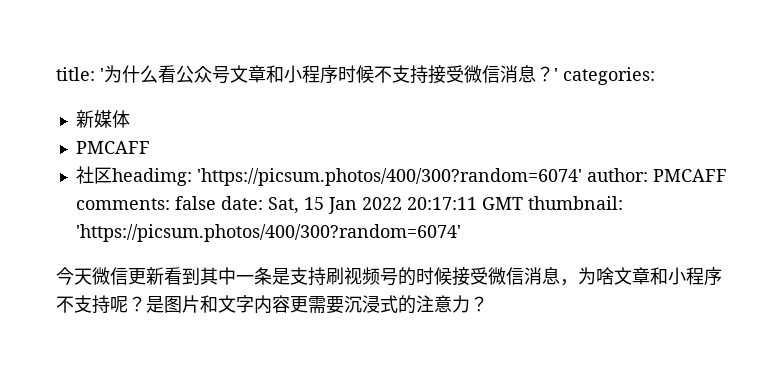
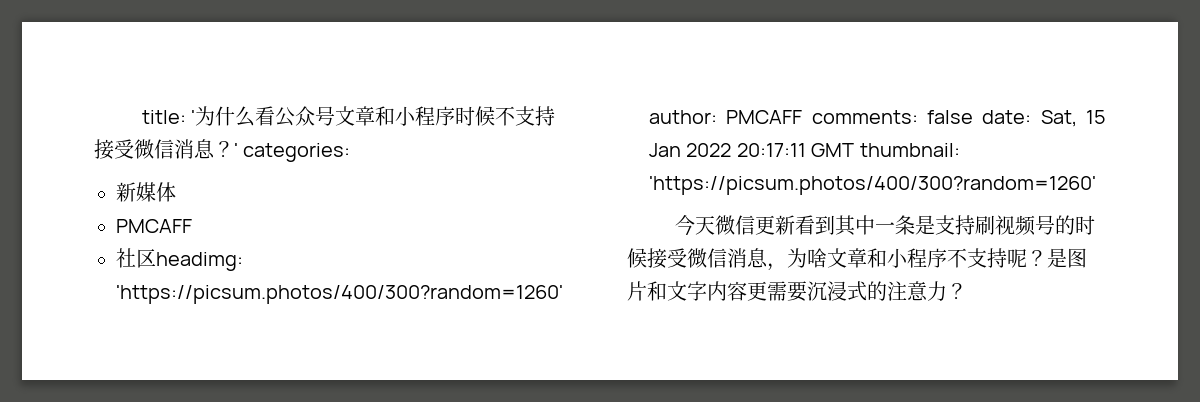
[196,168,582,186] 'https://picsum.photos/400/300?random=6074' -> [116,285,563,304] 'https://picsum.photos/400/300?random=1260'
[75,224,461,242] 'https://picsum.photos/400/300?random=6074' -> [649,176,1096,195] 'https://picsum.photos/400/300?random=1260'

